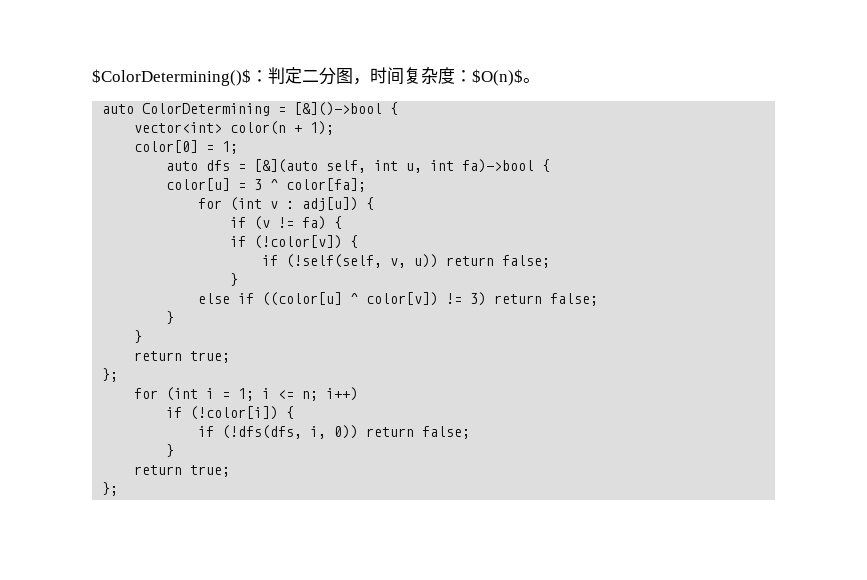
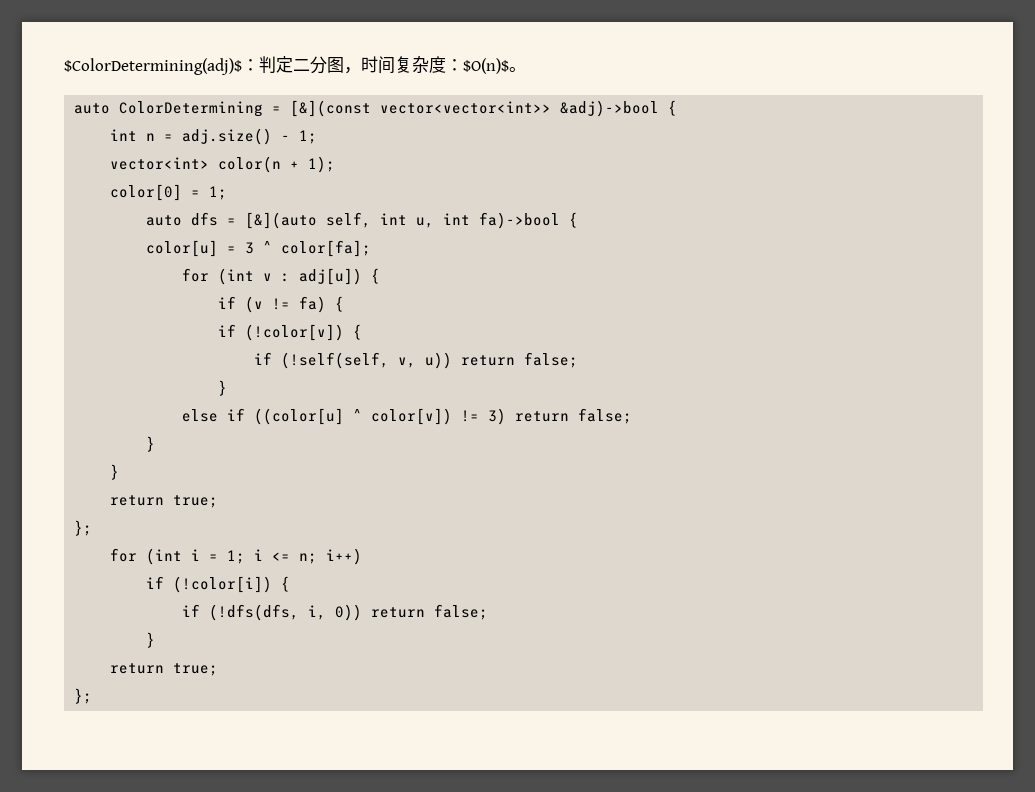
[92,69,251,86] $ColorDetermining()$ -> [64,58,242,75] $ColorDetermining(adj)$
[294,102,399,116] [&]()->bool { -> [290,100,678,117] [110,128,318,145] [&](const vector<vector<int>> &adj)->bool { // int n = adj.size() - 1;

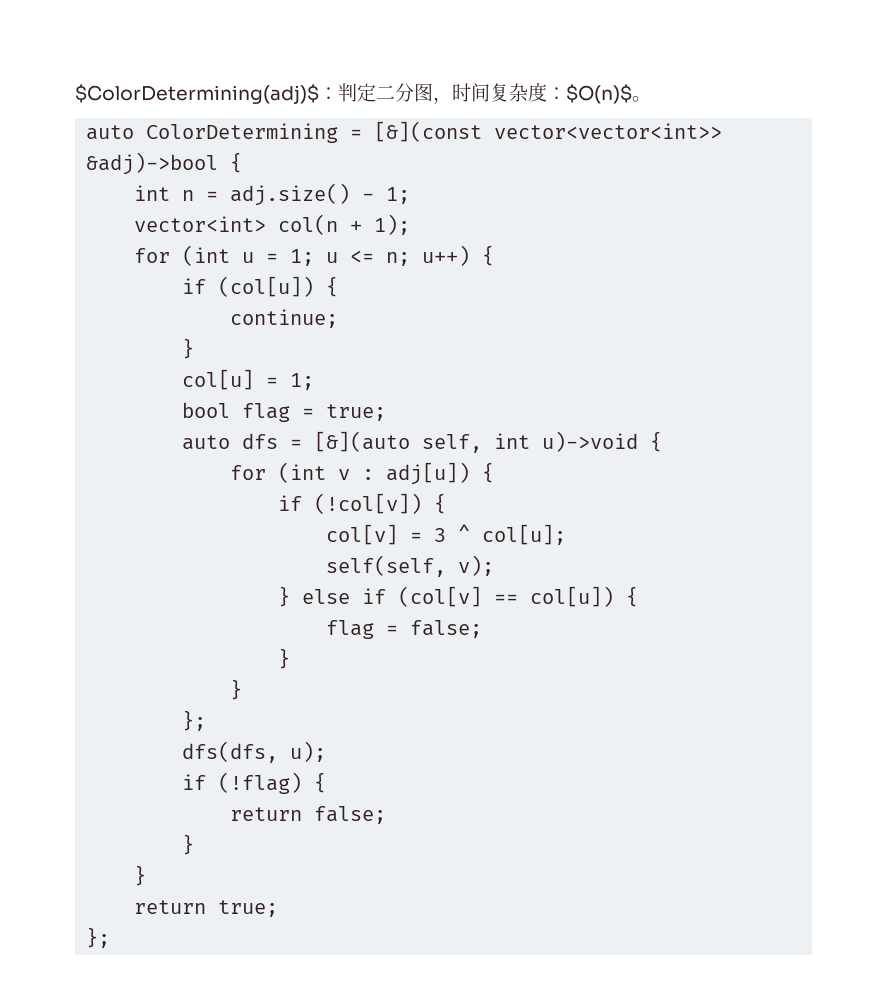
[218,156,282,173] color(n -> [278,214,339,235] col(n
[110,184,228,201] color[0] = 1; -> [134,245,495,266] [182,276,339,297] [230,309,339,328] [182,338,195,359] [182,369,315,390] [182,402,387,422] for (int u = 1; u <= n; u++) { // if (col[u]) { // continue; // } // col[u] = 1; // bool flag = true;
[416,212,579,229] [146,240,372,257] u, int fa)->bool { // color[u] = 3 ^ color[fa]; -> [542,431,663,452] u)->void {
[245,296,345,313] [218,324,363,341] [254,352,579,369] [218,380,228,396] [182,408,507,425] (v != fa) { // if (!color[v]) { // if (!self(self, v, u)) return false; // } // else if ((color[u] ^ color[v]) != 3) -> [314,493,447,514] [326,524,567,545] [326,555,495,577] [278,586,639,607] [326,620,483,639] [278,648,291,669] [230,679,243,700] [182,710,207,731] [182,741,327,763] [182,772,327,794] (!col[v]) { // col[v] = 3 ^ col[u]; // self(self, v); // } else if (col[v] == col[u]) { // flag = false; // } // } // }; // dfs(dfs, u); // if (!flag) { //
[110,548,363,565] [146,576,291,593] [182,604,489,621] [146,632,156,648] [110,663,219,676] [74,688,93,704] // for (int i = 1; i <= n; i++) // if (!color[i]) { // if (!dfs(dfs, i, 0)) return false; // } // return true; // }; -> (111, 937) none

